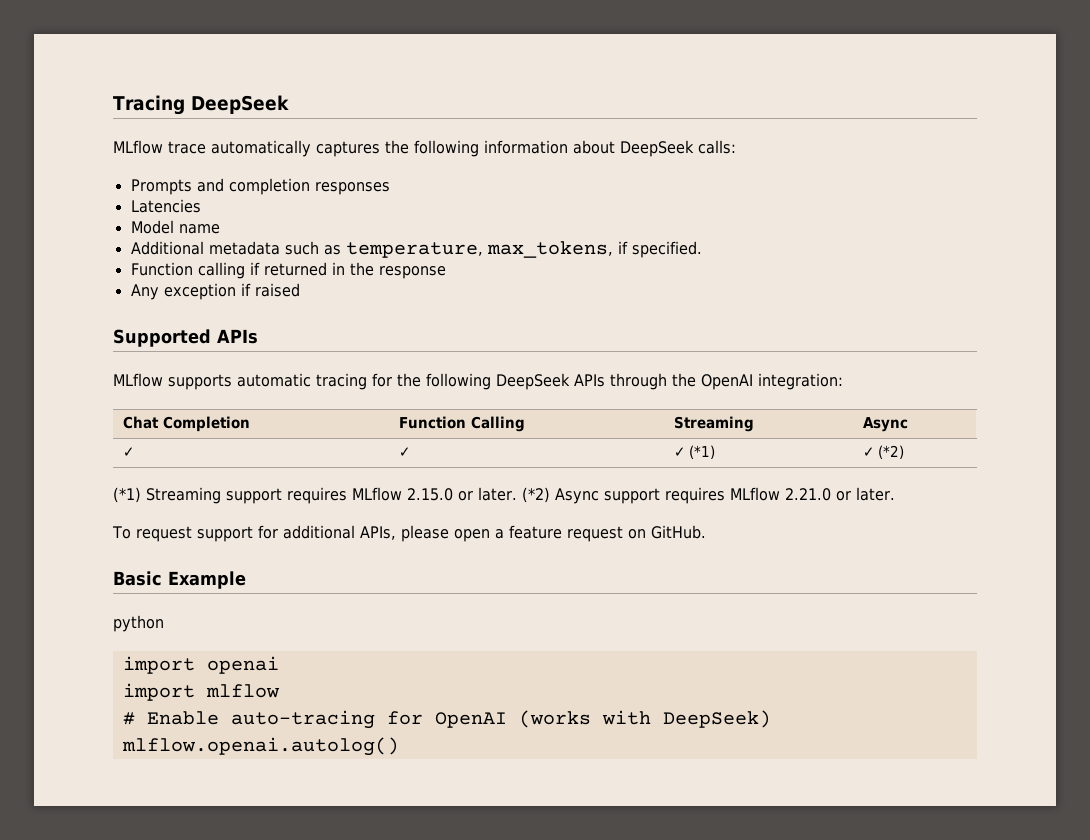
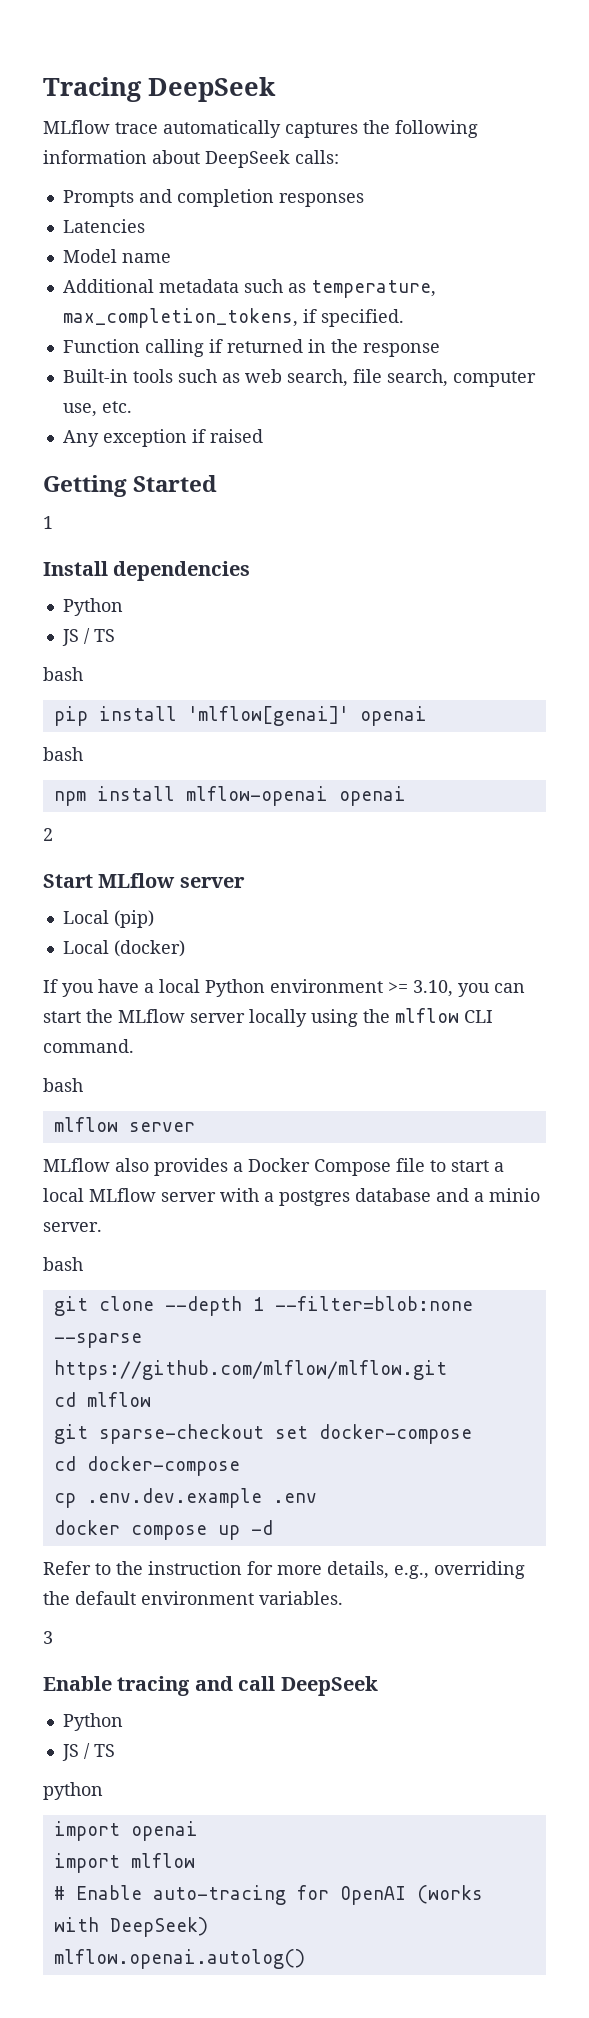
[486,241,613,258] max_tokens, -> [62,308,298,328] max_completion_tokens,
[130,283,300,300] [113,329,258,347] [113,373,843,390] [122,416,250,432] [398,416,525,432] [673,416,754,432] [862,417,908,432] [122,447,134,457] [398,447,410,457] [673,445,715,459] [862,445,904,459] [113,487,895,504] [112,525,706,542] [113,571,246,589] Any exception if raised // Supported APIs // MLflow supports automatic tracing for the following DeepSeek APIs through the OpenAI integration: // Chat Completion | Function Calling | Streaming | Async // ✓ | ✓ | ✓ (*1) | ✓ (*2) // (*1) Streaming support requires MLflow 2.15.0 or later. (*2) Async support requires MLflow 2.21.0 or later. // To request support for additional APIs, please open a feature request on GitHub. // Basic Example -> [62,369,536,387] [62,401,132,417] [62,429,263,447] [43,475,218,497] [43,516,53,529] [43,561,251,581] [62,598,123,616] [61,628,115,646] [43,667,83,681] [53,706,427,726] [43,747,83,761] [53,786,406,806] [43,828,53,841] [43,873,245,888] [62,910,154,928] [62,940,185,957] [43,979,525,997] [43,1008,493,1027] [43,1039,134,1053] [43,1078,83,1092] [53,1117,195,1132] [43,1158,504,1176] [43,1188,540,1206] [43,1222,102,1232] [43,1257,83,1271] [53,1296,473,1316] [53,1333,142,1348] [53,1360,447,1380] [53,1392,151,1407] [53,1424,472,1444] [53,1456,240,1476] [53,1488,317,1508] [53,1520,273,1540] [43,1561,525,1579] [43,1591,343,1605] [43,1631,53,1644] [43,1676,378,1696] [62,1713,123,1731] [61,1743,115,1761] Built-in tools such as web search, file search, computer use, etc. // Any exception if raised // Getting Started // 1 // Install dependencies // Python // JS / TS // bash // pip install 'mlflow[genai]' openai // bash // npm install mlflow-openai openai // 2 // Start MLflow server // Local (pip) // Local (docker) // If you have a local Python environment >= 3.10, you can start the MLflow server locally using the mlflow CLI command. // bash // mlflow server // MLflow also provides a Docker Compose file to start a local MLflow server with a postgres database and a minio server. // bash // git clone --depth 1 --filter=blob:none --sparse https://github.com/mlflow/mlflow.git // cd mlflow // git sparse-checkout set docker-compose // cd docker-compose // cp .env.dev.example .env // docker compose up -d // Refer to the instruction for more details, e.g., overriding the default environment variables. // 3 // Enable tracing and call DeepSeek // Python // JS / TS

